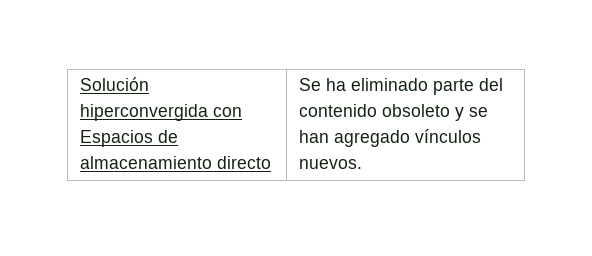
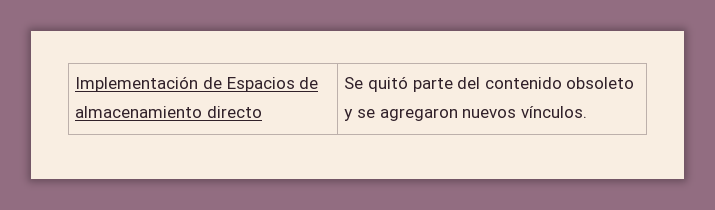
[80,77,150,91] [80,104,243,121] Solución hiperconvergida con -> [75,76,222,92] Implementación de
[326,78,429,91] ha eliminado -> [367,76,408,92] quitó
[299,129,482,147] [299,159,363,169] han agregado vínculos nuevos. -> [379,106,587,121] agregaron nuevos vínculos.

